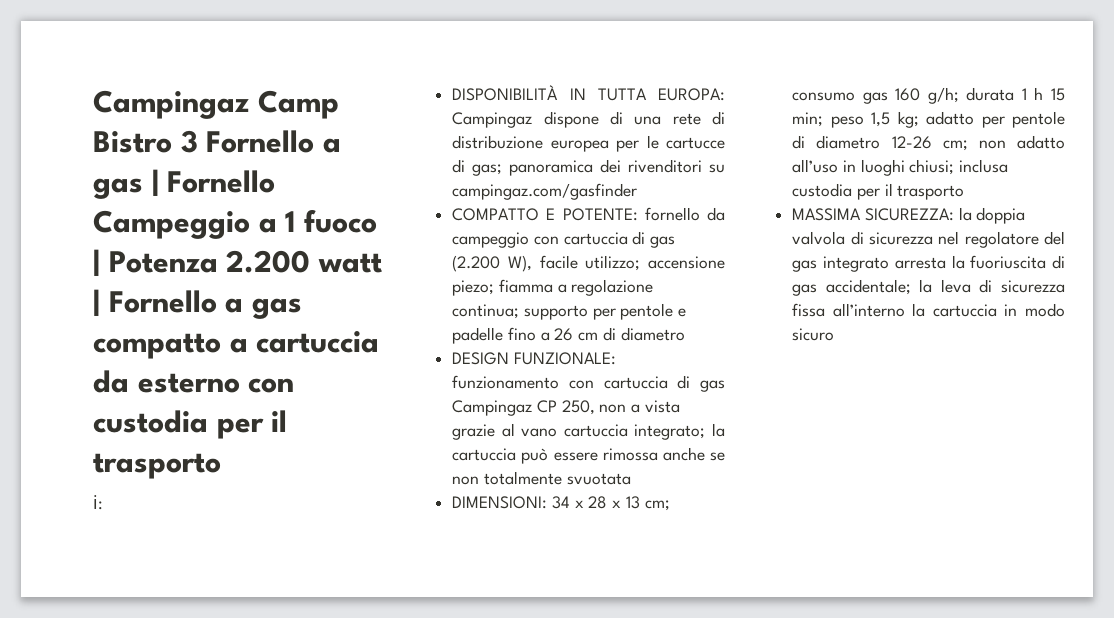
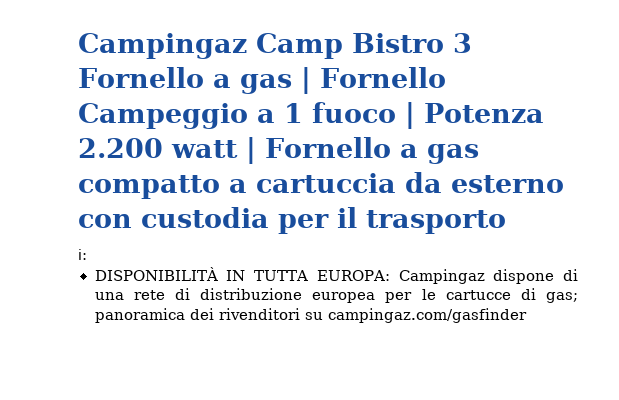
[452,207,725,221] [452,231,676,248] [452,255,725,272] [452,279,654,296] [452,303,687,320] [452,327,685,344] [452,352,616,365] [452,375,725,392] [452,400,680,416] [452,423,725,440] [452,447,725,464] [452,471,631,485] [452,496,670,511] [792,87,1065,104] [792,111,1065,128] [792,135,1065,151] [792,159,1009,176] [792,183,965,200] [792,207,1026,224] [792,231,1065,248] [792,255,1065,272] [792,279,1065,296] [792,303,1065,317] [792,328,835,341] // COMPATTO E POTENTE: fornello da campeggio con cartuccia di gas (2.200 W), facile utilizzo; accensione piezo; fiamma a regolazione continua; supporto per pentole e padelle fino a 26 cm di diametro // DESIGN FUNZIONALE: funzionamento con cartuccia di gas Campingaz CP 250, non a vista grazie al vano cartuccia integrato; la cartuccia può essere rimossa anche se non totalmente svuotata // DIMENSIONI: 34 x 28 x 13 cm; consumo gas 160 g/h; durata 1 h 15 min; peso 1,5 kg; adatto per pentole di diametro 12-26 cm; non adatto all’uso in luoghi chiusi; inclusa custodia per il trasporto // MASSIMA SICUREZZA: la doppia valvola di sicurezza nel regolatore del gas integrato arresta la fuoriuscita di gas accidentale; la leva di sicurezza fissa all’interno la cartuccia in modo sicuro -> (527, 315) none

